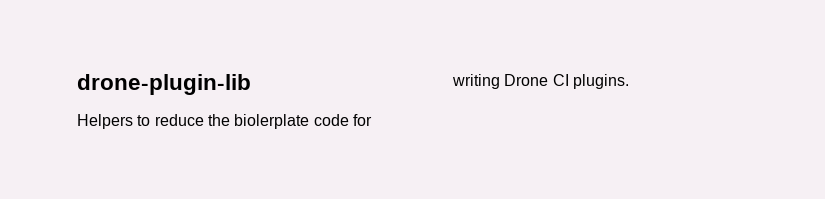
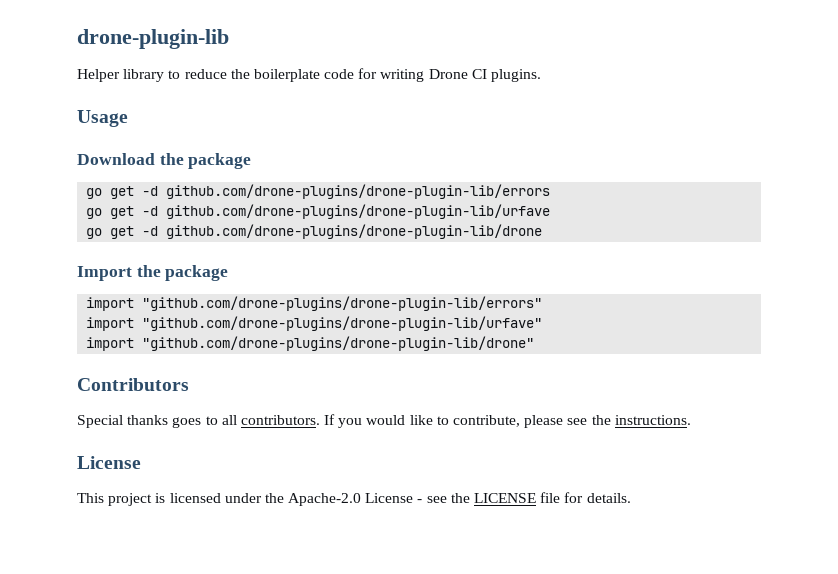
[77,114,133,129] Helpers -> [77,69,165,82] Helper library
[234,114,310,129] biolerplate -> [253,69,320,82] boilerplate
(629, 81) none -> [77,110,128,127] [77,153,252,169] [86,184,551,199] [86,204,551,219] [86,224,543,239] [77,265,229,281] [86,296,543,311] [86,316,543,331] [86,336,535,351] [77,378,189,391] [77,414,691,428] [77,456,141,469] [77,492,631,506] // Usage // Download the package // go get -d github.com/drone-plugins/drone-plugin-lib/errors // go get -d github.com/drone-plugins/drone-plugin-lib/urfave // go get -d github.com/drone-plugins/drone-plugin-lib/drone // Import the package // import "github.com/drone-plugins/drone-plugin-lib/errors" // import "github.com/drone-plugins/drone-plugin-lib/urfave" // import "github.com/drone-plugins/drone-plugin-lib/drone" // Contributors // Special thanks goes to all contributors. If you would like to contribute, please see the instructions. // License // This project is licensed under the Apache-2.0 License - see the LICENSE file for details.

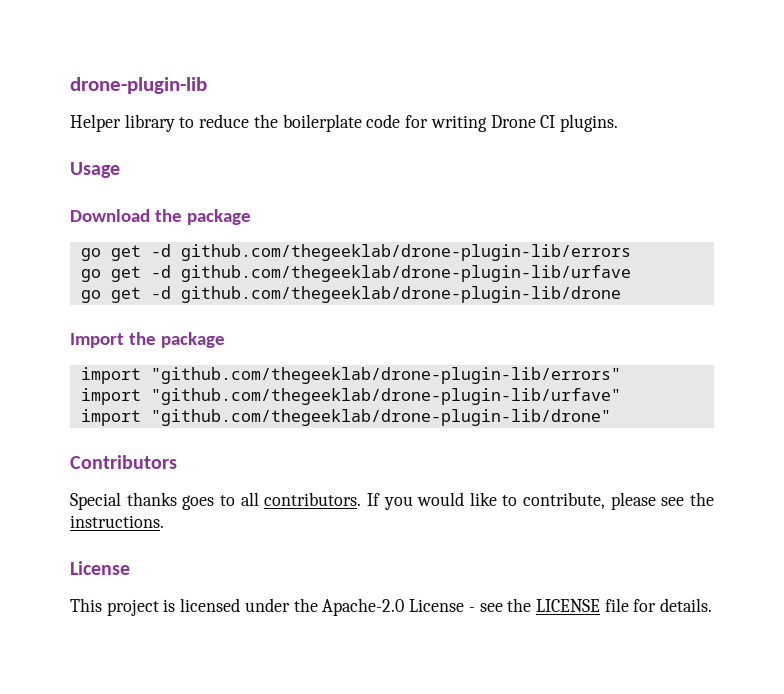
[166,184,551,199] [86,204,551,219] [86,224,543,239] github.com/drone-plugins/drone-plugin-lib/errors // go get -d github.com/drone-plugins/drone-plugin-lib/urfave // go get -d github.com/drone-plugins/drone-plugin-lib/drone -> [180,244,631,261] [80,265,631,282] [80,286,621,303] github.com/thegeeklab/drone-plugin-lib/errors // go get -d github.com/thegeeklab/drone-plugin-lib/urfave // go get -d github.com/thegeeklab/drone-plugin-lib/drone
[142,296,543,311] [86,316,543,331] [86,336,535,351] "github.com/drone-plugins/drone-plugin-lib/errors" // import "github.com/drone-plugins/drone-plugin-lib/urfave" // import "github.com/drone-plugins/drone-plugin-lib/drone" -> [150,367,621,384] [80,388,621,405] [80,409,611,426] "github.com/thegeeklab/drone-plugin-lib/errors" // import "github.com/thegeeklab/drone-plugin-lib/urfave" // import "github.com/thegeeklab/drone-plugin-lib/drone"

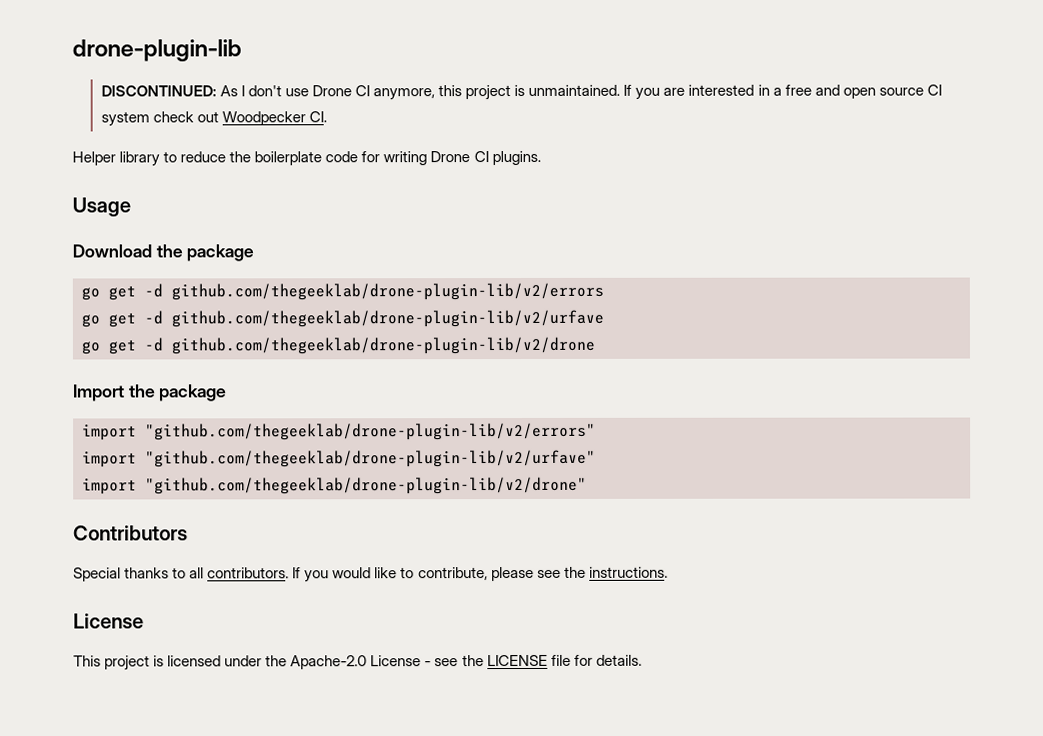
(207, 85) none -> [100,84,942,101] [100,111,327,127] // DISCONTINUED: As I don't use Drone CI anymore, this project is unmaintained. If you are interested in a free and open source CI system check out Woodpecker CI.
[180,244,631,261] [80,265,631,282] [80,286,621,303] github.com/thegeeklab/drone-plugin-lib/errors // go get -d github.com/thegeeklab/drone-plugin-lib/urfave // go get -d github.com/thegeeklab/drone-plugin-lib/drone -> [171,282,604,301] [81,309,604,328] [81,336,595,355] github.com/thegeeklab/drone-plugin-lib/v2/errors // go get -d github.com/thegeeklab/drone-plugin-lib/v2/urfave // go get -d github.com/thegeeklab/drone-plugin-lib/v2/drone
[150,367,621,384] [80,388,621,405] [80,409,611,426] "github.com/thegeeklab/drone-plugin-lib/errors" // import "github.com/thegeeklab/drone-plugin-lib/urfave" // import "github.com/thegeeklab/drone-plugin-lib/drone" -> [145,422,596,441] [82,449,596,468] [82,476,587,495] "github.com/thegeeklab/drone-plugin-lib/v2/errors" // import "github.com/thegeeklab/drone-plugin-lib/v2/urfave" // import "github.com/thegeeklab/drone-plugin-lib/v2/drone"
[182,495,215,510] goes -> (170, 573) none

